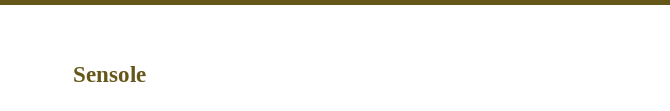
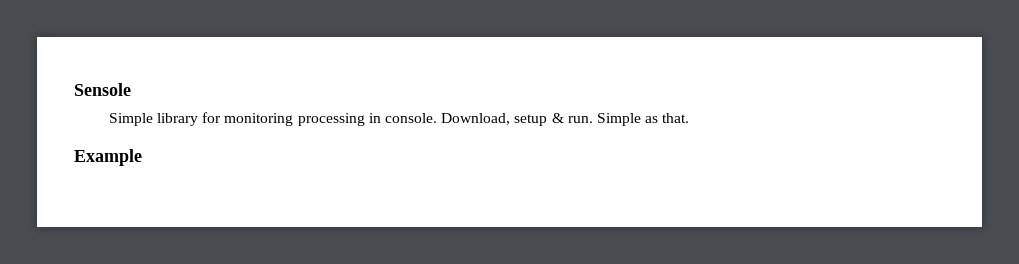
(146, 74) none -> [108,112,690,126] [74,149,142,166] // Simple library for monitoring processing in console. Download, setup & run. Simple as that. // Example

